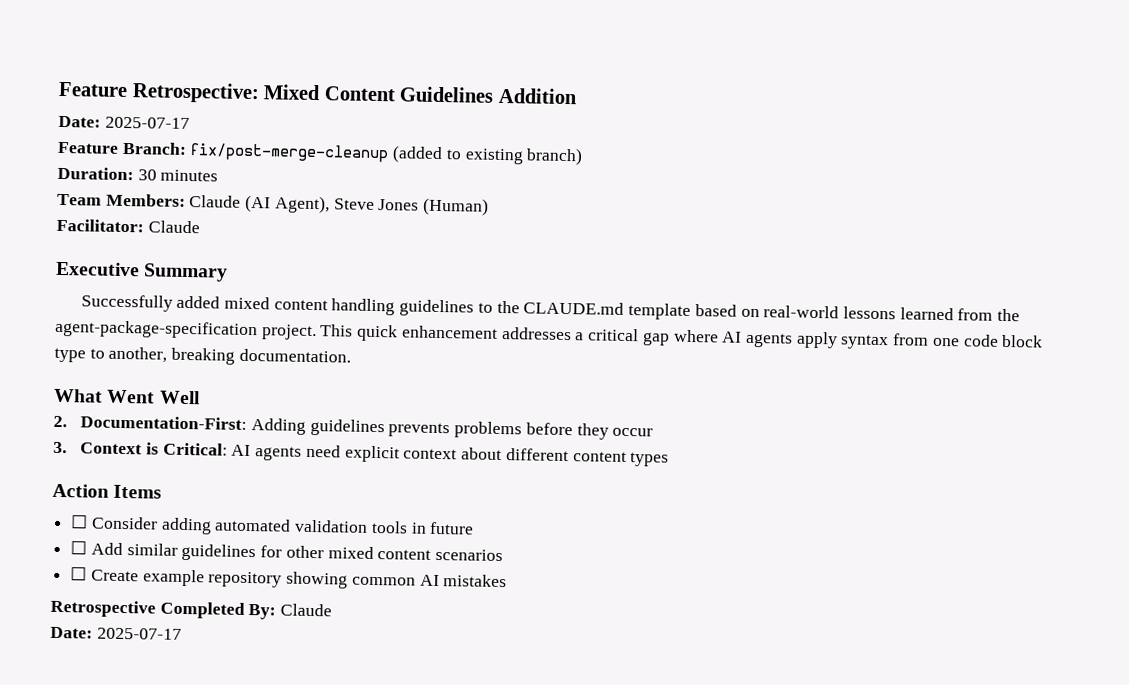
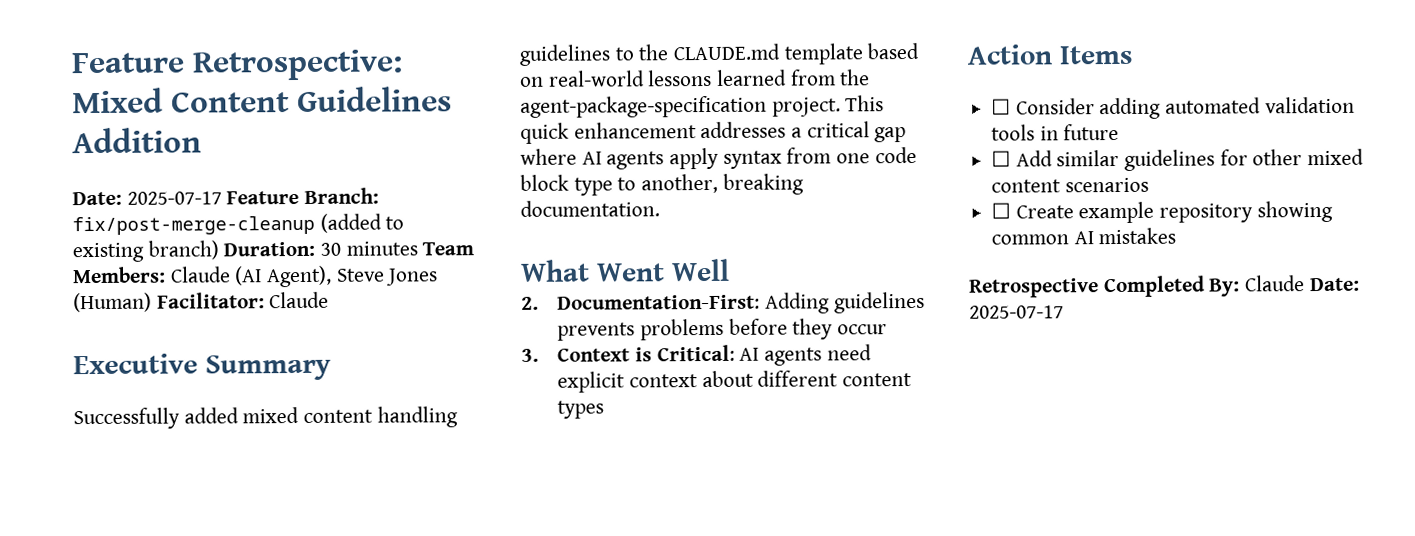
(190, 123) // -> (222, 198) none
(584, 156) // -> (219, 250) none
(219, 175) // -> (418, 248) none
(490, 206) // -> (152, 302) none
(333, 610) // -> (1306, 283) none

